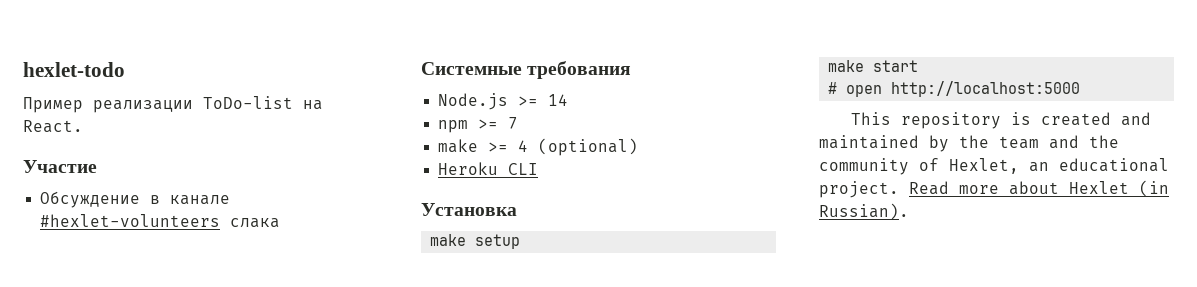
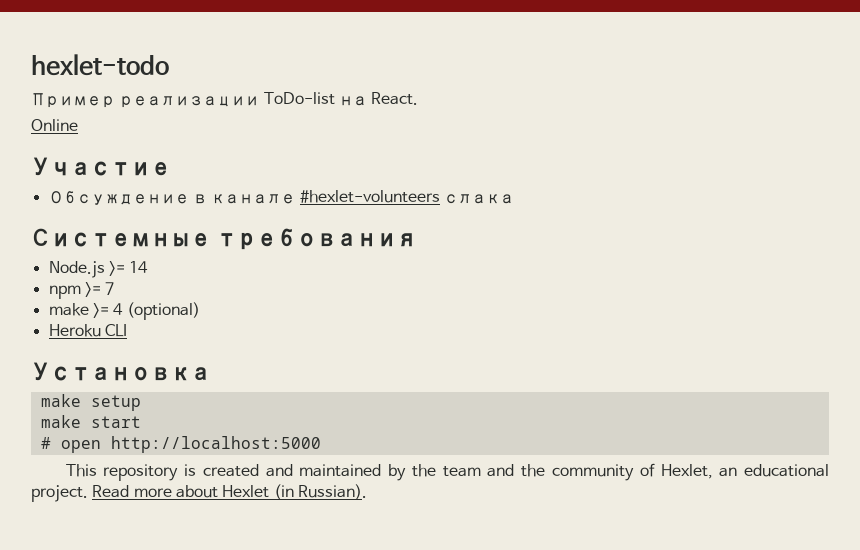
(83, 126) none -> [31,119,78,131] // Online

